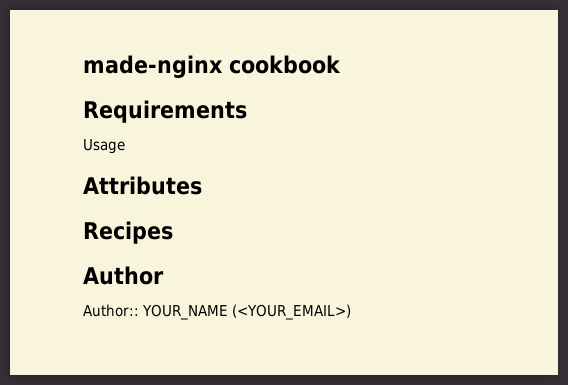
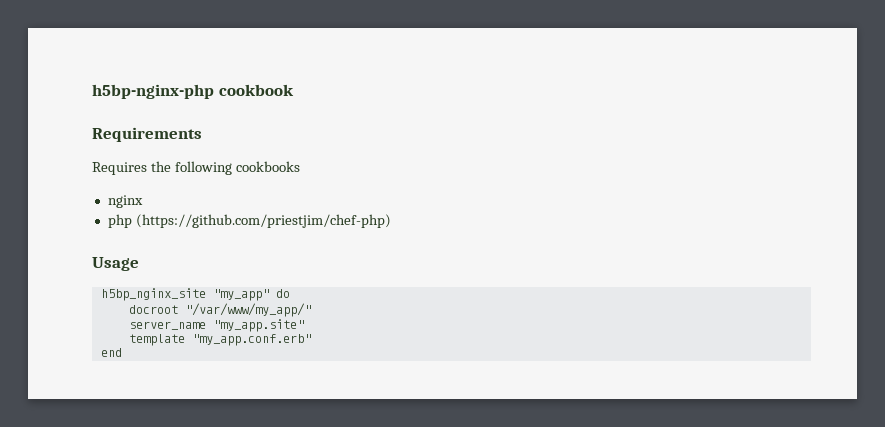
[83,55,223,78] made-nginx -> [92,84,214,99] h5bp-nginx-php
[83,139,125,154] [83,176,202,195] [83,221,173,244] [83,266,164,285] [83,304,351,320] Usage // Attributes // Recipes // Author // Author:: YOUR_NAME (<YOUR_EMAIL>) -> [92,161,300,175] [107,195,143,208] [107,214,391,228] [92,257,139,271] [100,288,290,301] [128,303,311,317] [128,319,304,332] [128,334,311,346] [100,348,122,357] Requires the following cookbooks // nginx // php (https://github.com/priestjim/chef-php) // Usage // h5bp_nginx_site "my_app" do // docroot "/var/www/my_app/" // server_name "my_app.site" // template "my_app.conf.erb" // end

